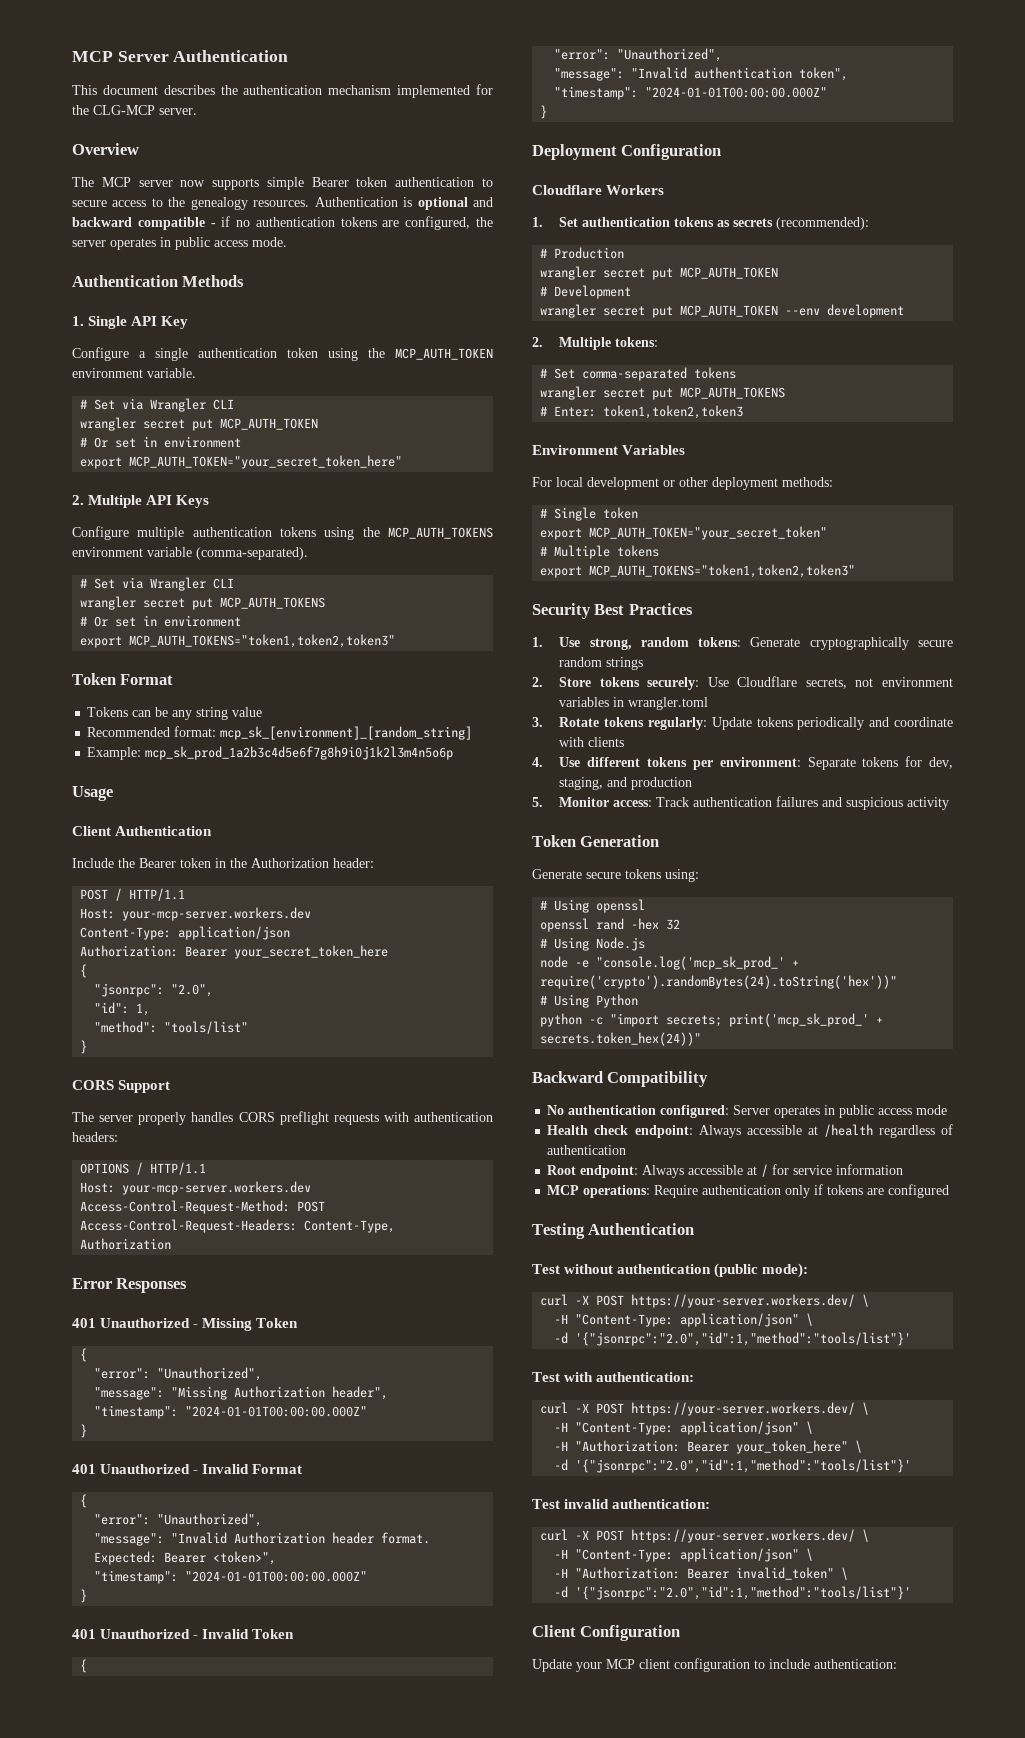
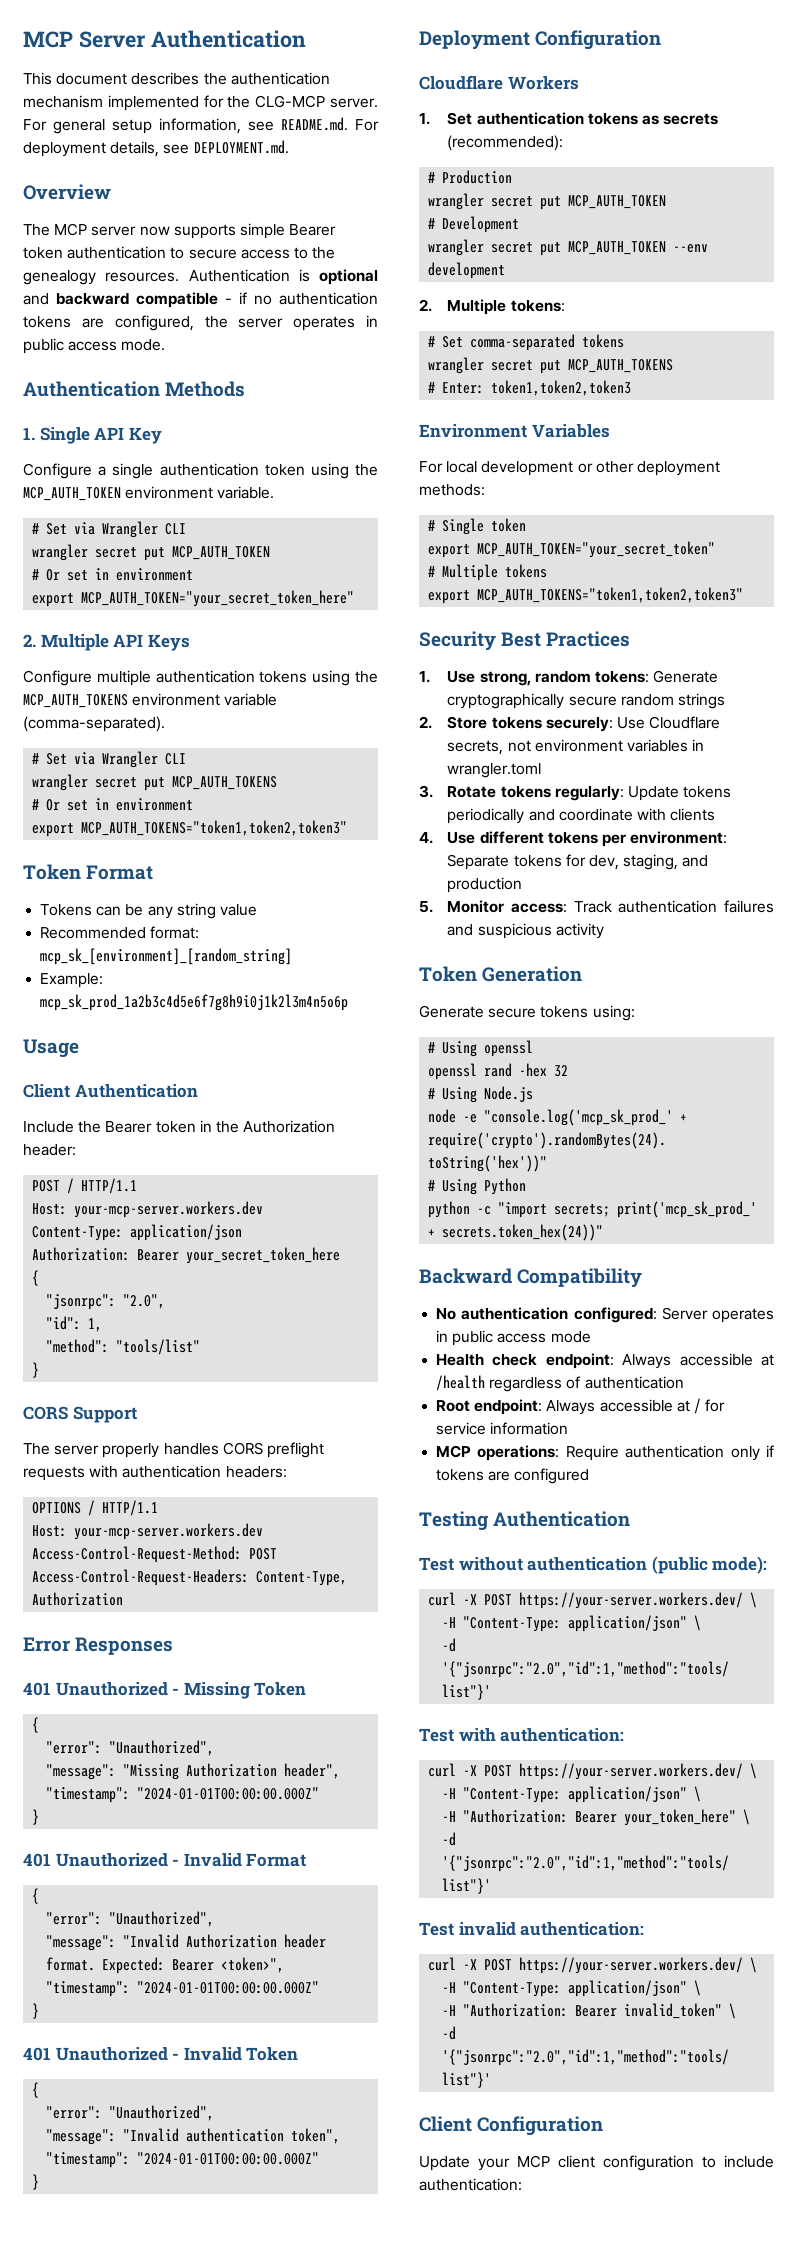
(197, 111) none -> [23,117,379,134] [23,140,289,157] For general setup information, see README.md. For deployment details, see DEPLOYMENT.md.

